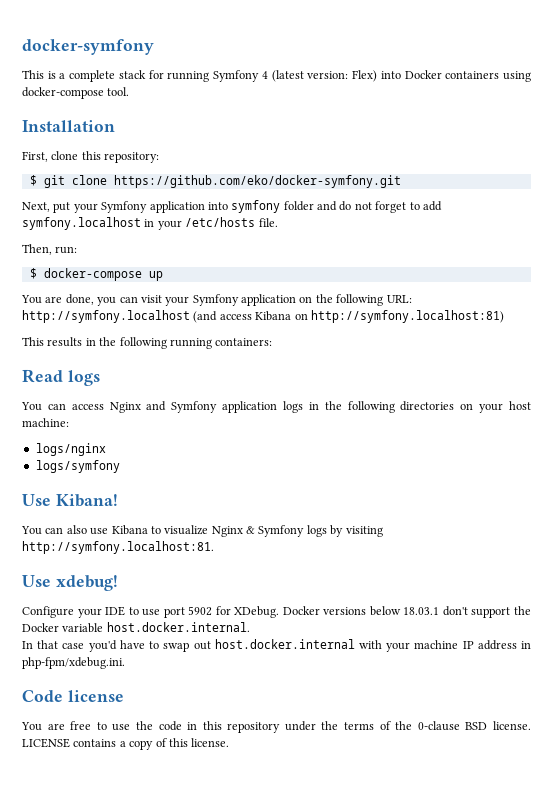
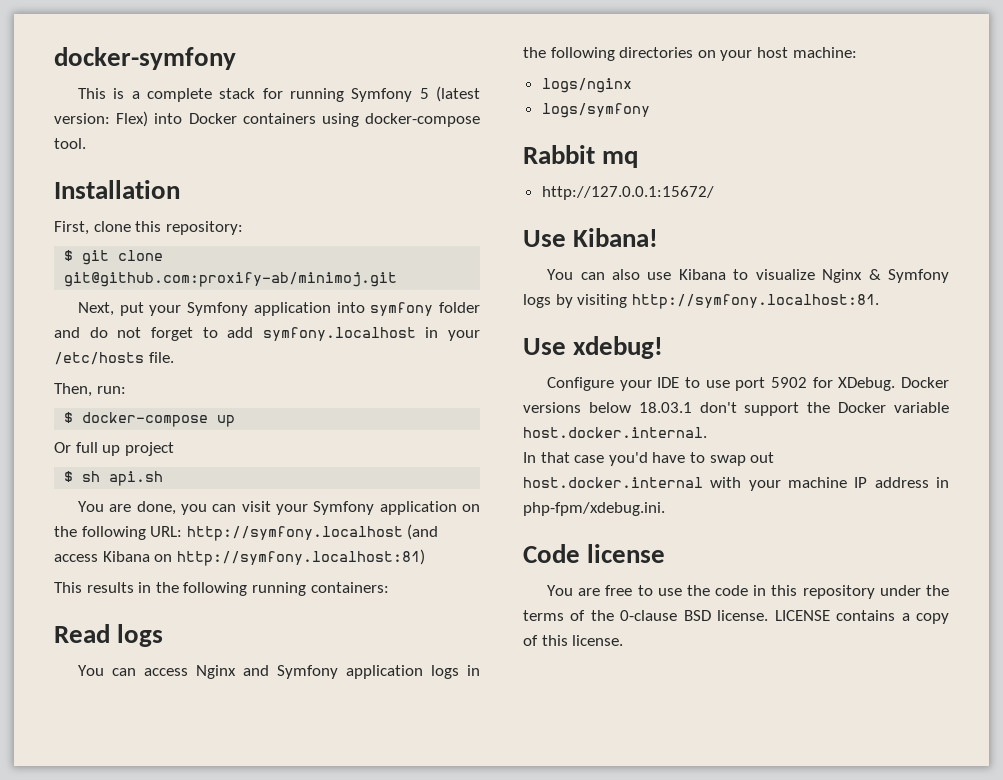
[261,71,268,79] 4 -> [419,88,429,99] 5
[113,175,401,188] https://github.com/eko/docker-symfony.git -> [64,272,398,287] git@github.com:proxify-ab/minimoj.git
(163, 276) none -> [54,442,174,456] [64,471,164,486] // Or full up project // $ sh api.sh
(120, 466) none -> [523,145,639,168] [541,186,714,200] // Rabbit mq // http://127.0.0.1:15672/

